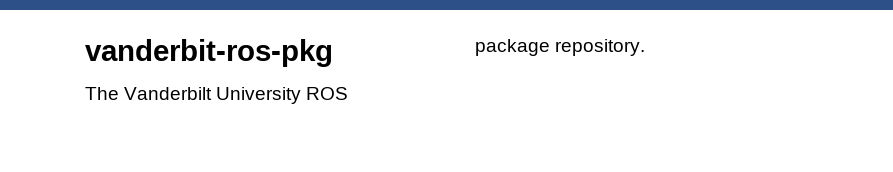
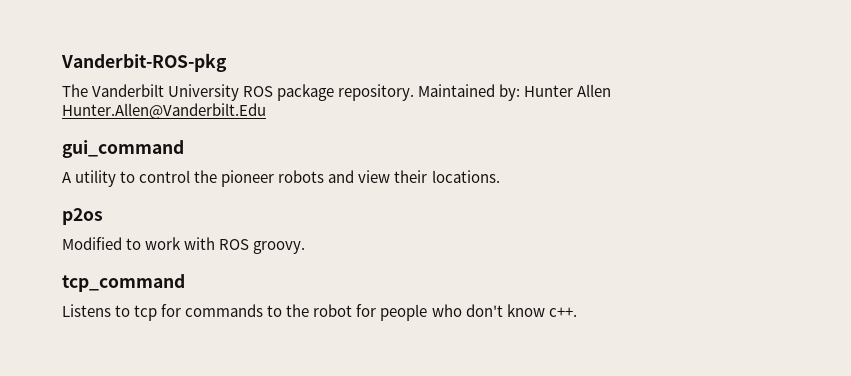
[85,39,333,67] vanderbit-ros-pkg -> [61,53,227,72] Vanderbit-ROS-pkg
(646, 47) none -> [418,84,612,101] [62,103,266,119] [62,140,184,158] [62,170,500,187] [62,208,103,225] [62,237,306,254] [62,274,185,292] [62,304,577,321] Maintained by: Hunter Allen Hunter.Allen@Vanderbilt.Edu // gui_command // A utility to control the pioneer robots and view their locations. // p2os // Modified to work with ROS groovy. // tcp_command // Listens to tcp for commands to the robot for people who don't know c++.

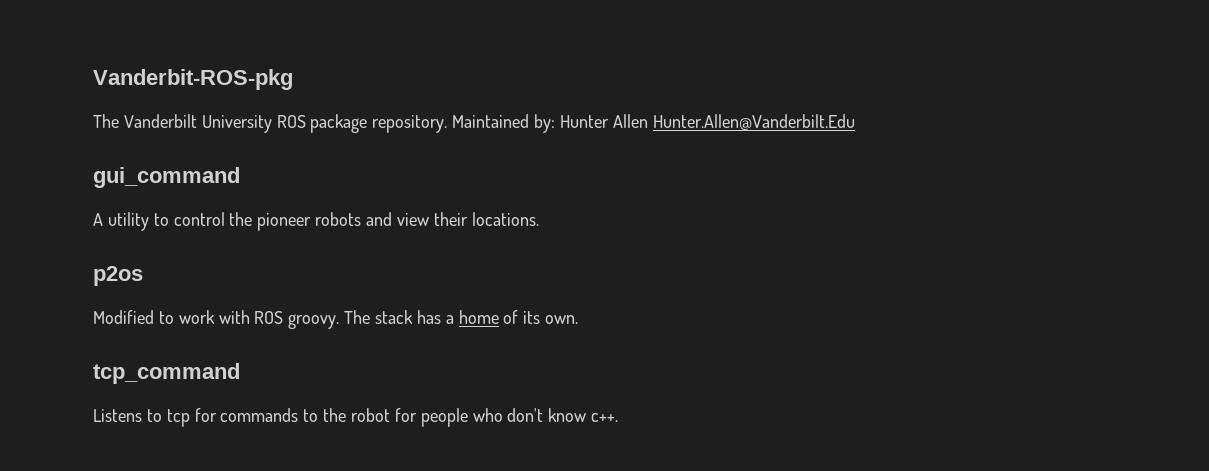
(306, 247) none -> [344,310,579,324] The stack has a home of its own.

